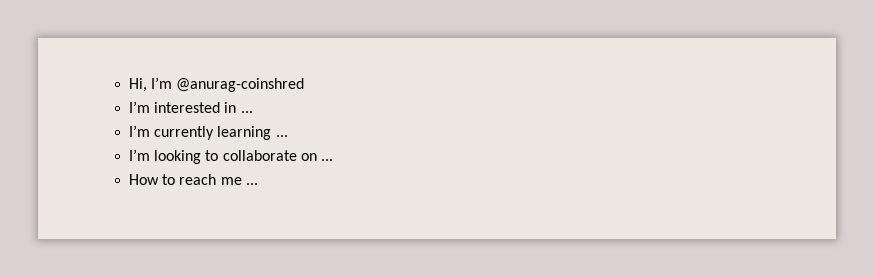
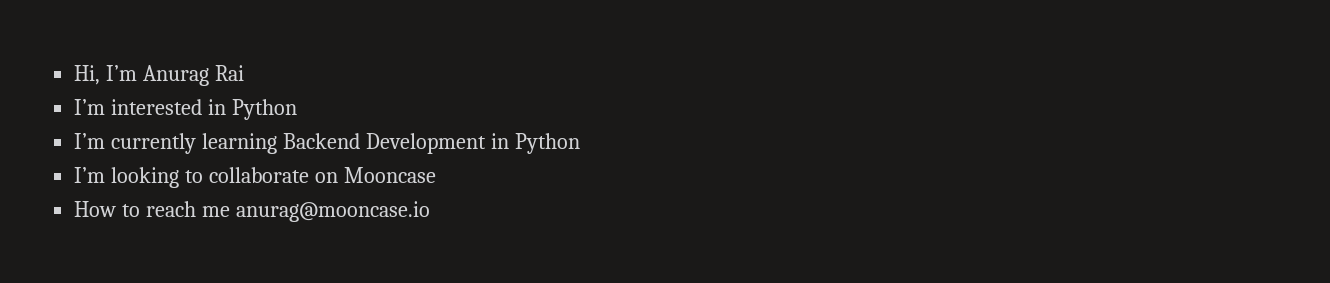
[176,78,305,92] @anurag-coinshred -> [143,65,245,86] Anurag Rai
[240,111,253,113] ... -> [232,99,298,120] Python
[275,135,288,137] ... -> [283,133,580,154] Backend Development in Python
[320,159,333,161] ... -> [343,167,436,183] Mooncase
[245,183,258,185] ... -> [235,201,430,222] anurag@mooncase.io

